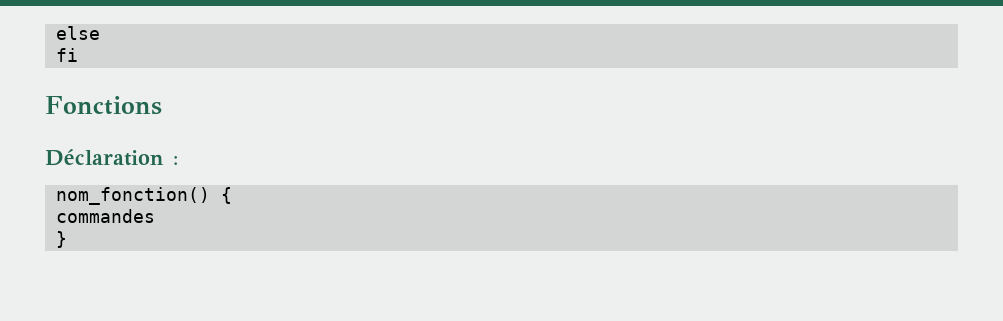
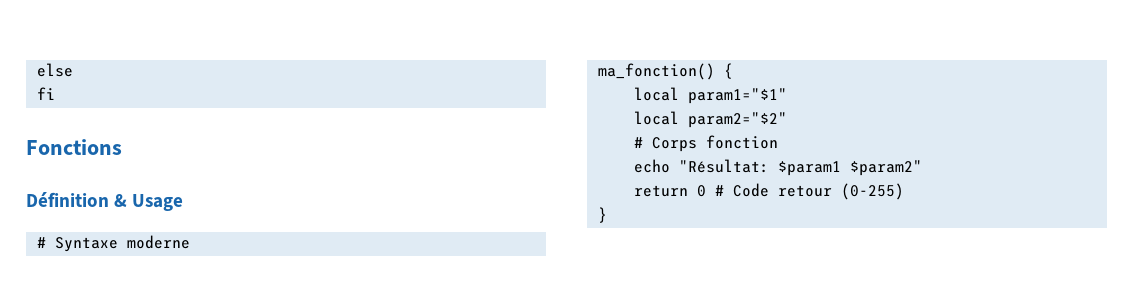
[45,149,178,166] [56,187,233,205] [56,209,156,223] Déclaration : // nom_fonction() { // commandes -> [26,192,184,211] [36,235,190,252] [597,63,733,80] [633,87,787,104] [633,111,787,128] [633,135,778,152] [633,159,922,176] [633,183,904,200] Définition & Usage // # Syntaxe moderne // ma_fonction() { // local param1="$1" // local param2="$2" // # Corps fonction // echo "Résultat: $param1 $param2" // return 0 # Code retour (0-255)

